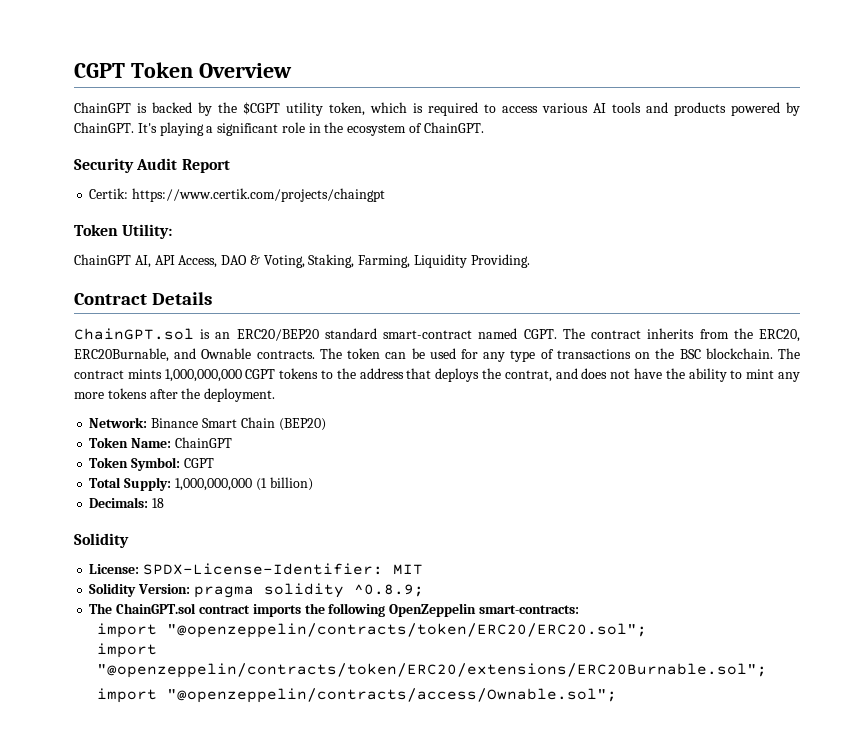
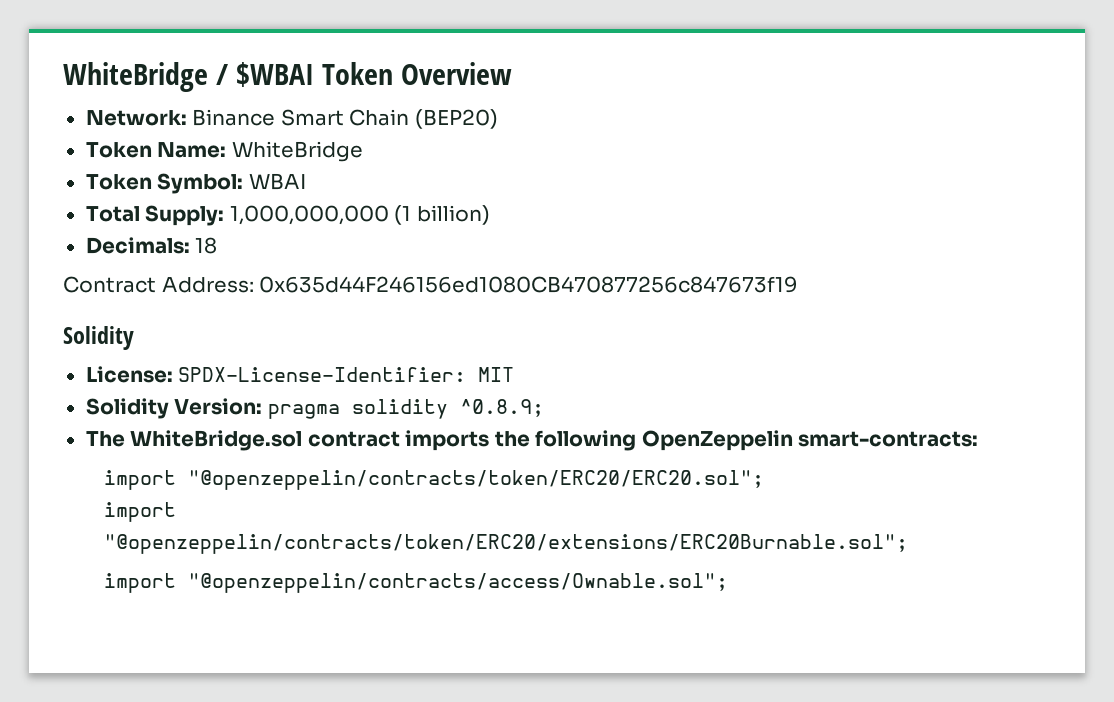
[74,63,125,78] CGPT -> [63,62,314,92] WhiteBridge / $WBAI
[74,102,800,116] [74,122,484,136] [74,158,230,173] [89,188,386,202] [74,224,173,239] [74,254,530,268] [74,292,213,305] [74,328,801,342] [74,348,800,362] [74,368,800,382] [74,388,276,402] // ChainGPT is backed by the $CGPT utility token, which is required to access various AI tools and products powered by ChainGPT. It's playing a significant role in the ecosystem of ChainGPT. // Security Audit Report // Certik: https://www.certik.com/projects/chaingpt // Token Utility: // ChainGPT AI, API Access, DAO & Voting, Staking, Farming, Liquidity Providing. // Contract Details // ChainGPT.sol is an ERC20/BEP20 standard smart-contract named CGPT. The contract inherits from the ERC20, ERC20Burnable, and Ownable contracts. The token can be used for any type of transactions on the BSC blockchain. The contract mints 1,000,000,000 CGPT tokens to the address that deploys the contrat, and does not have the ability to mint any more tokens after the deployment. -> (512, 73) none
[174,437,232,448] ChainGPT -> [231,141,363,162] WhiteBridge
[183,458,214,468] CGPT -> [248,173,306,190] WBAI
(165, 503) none -> [63,276,799,293] // Contract Address: 0x635d44F246156ed1080CB470877256c847673f19
[116,603,197,614] ChainGPT.sol -> [130,430,303,451] WhiteBridge.sol

